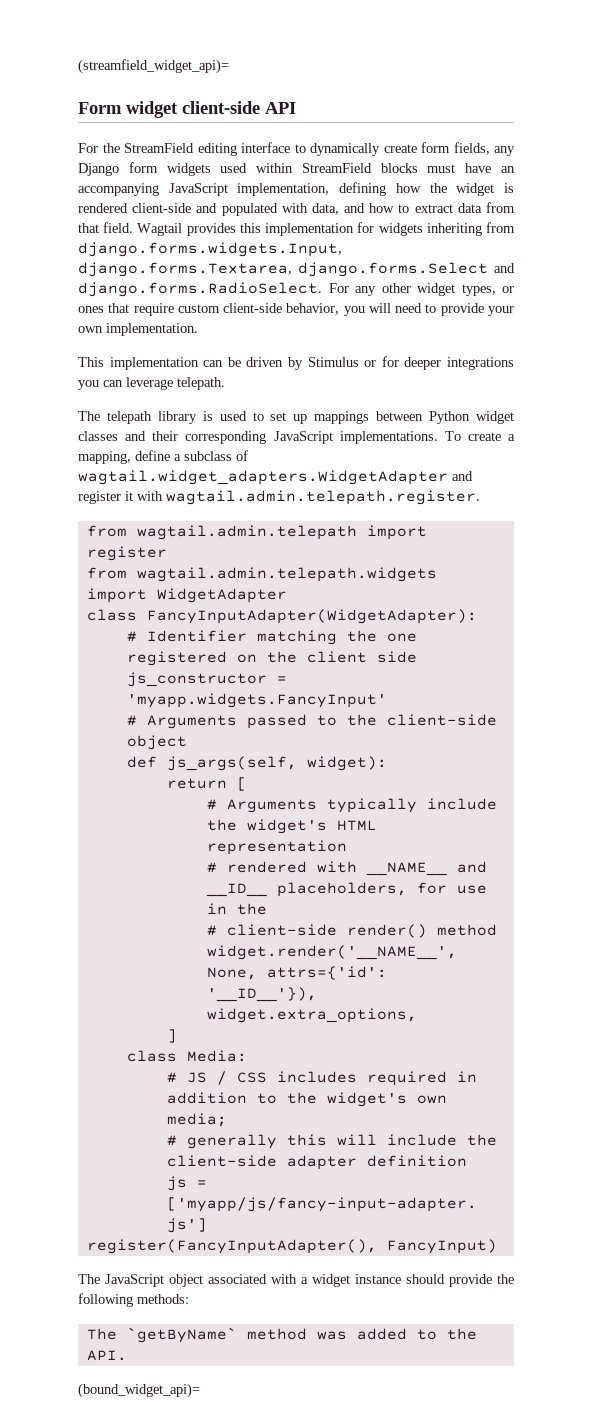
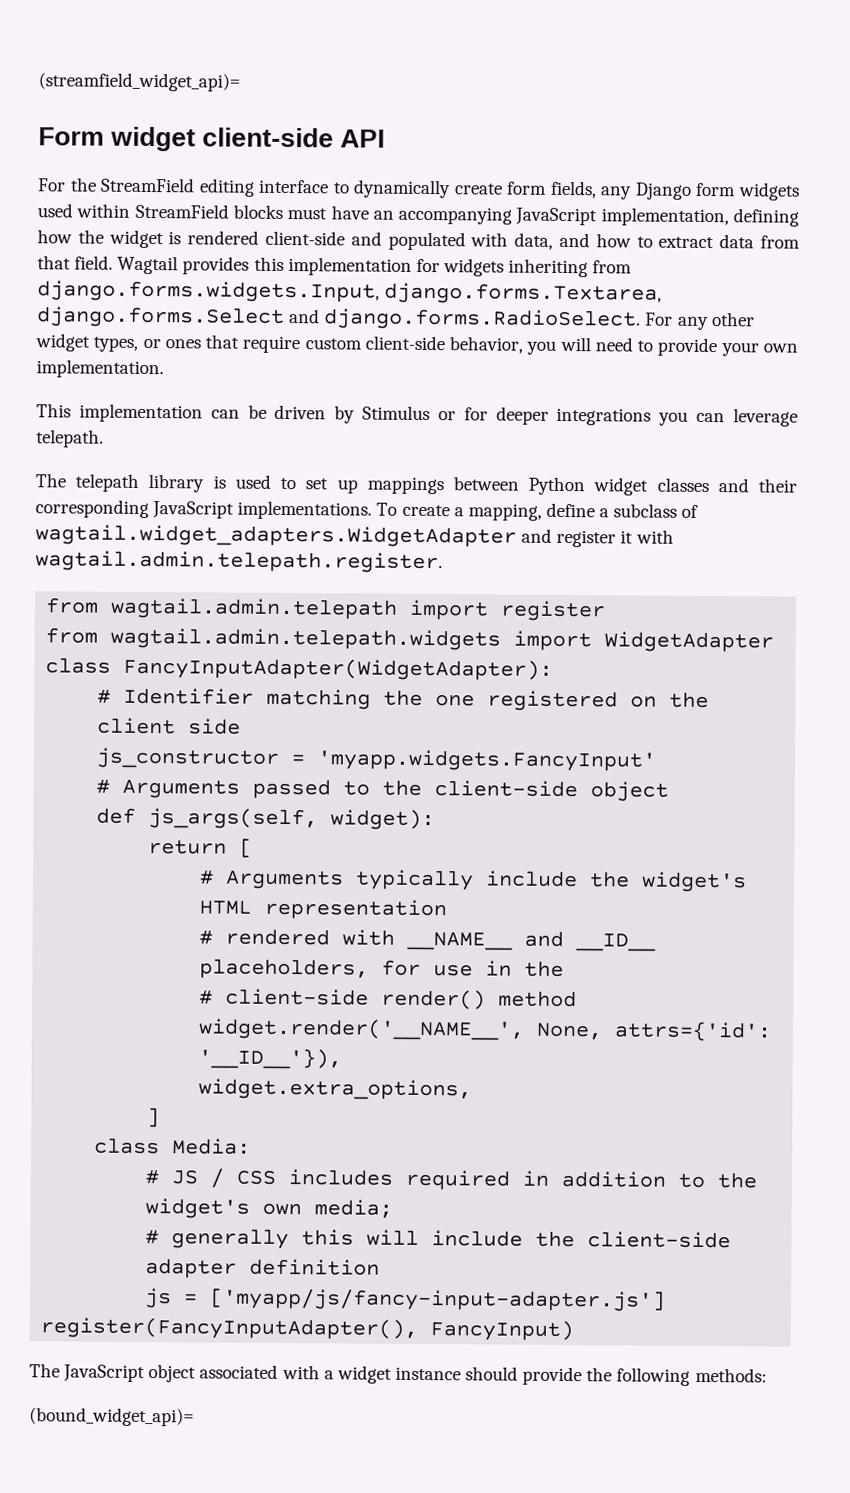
[86,1327,477,1343] [86,1350,127,1361] // The `getByName` method was added to the API. -> (767, 1375) none

